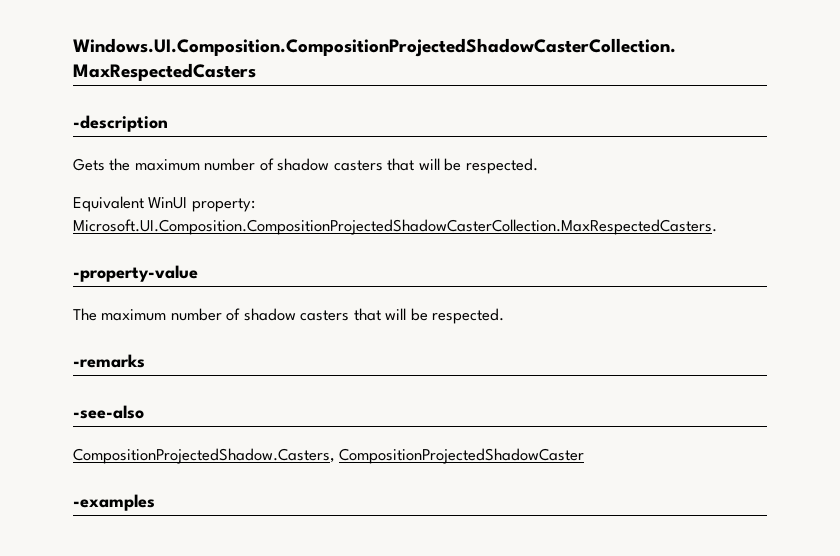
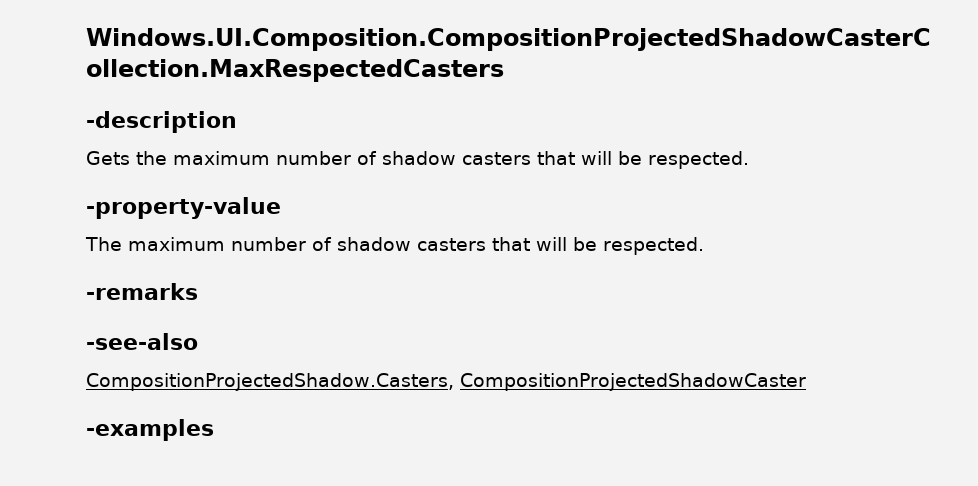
[73,196,255,212] [73,219,717,235] // Equivalent WinUI property: Microsoft.UI.Composition.CompositionProjectedShadowCasterCollection.MaxRespectedCasters. -> (749, 160) none

